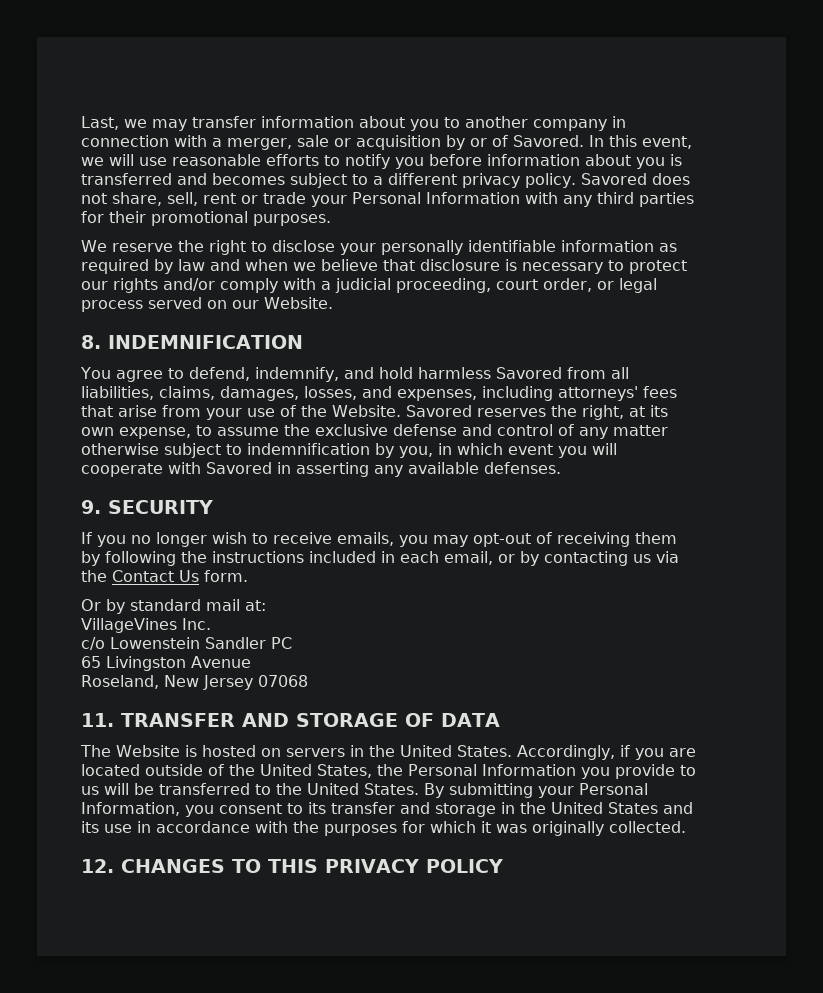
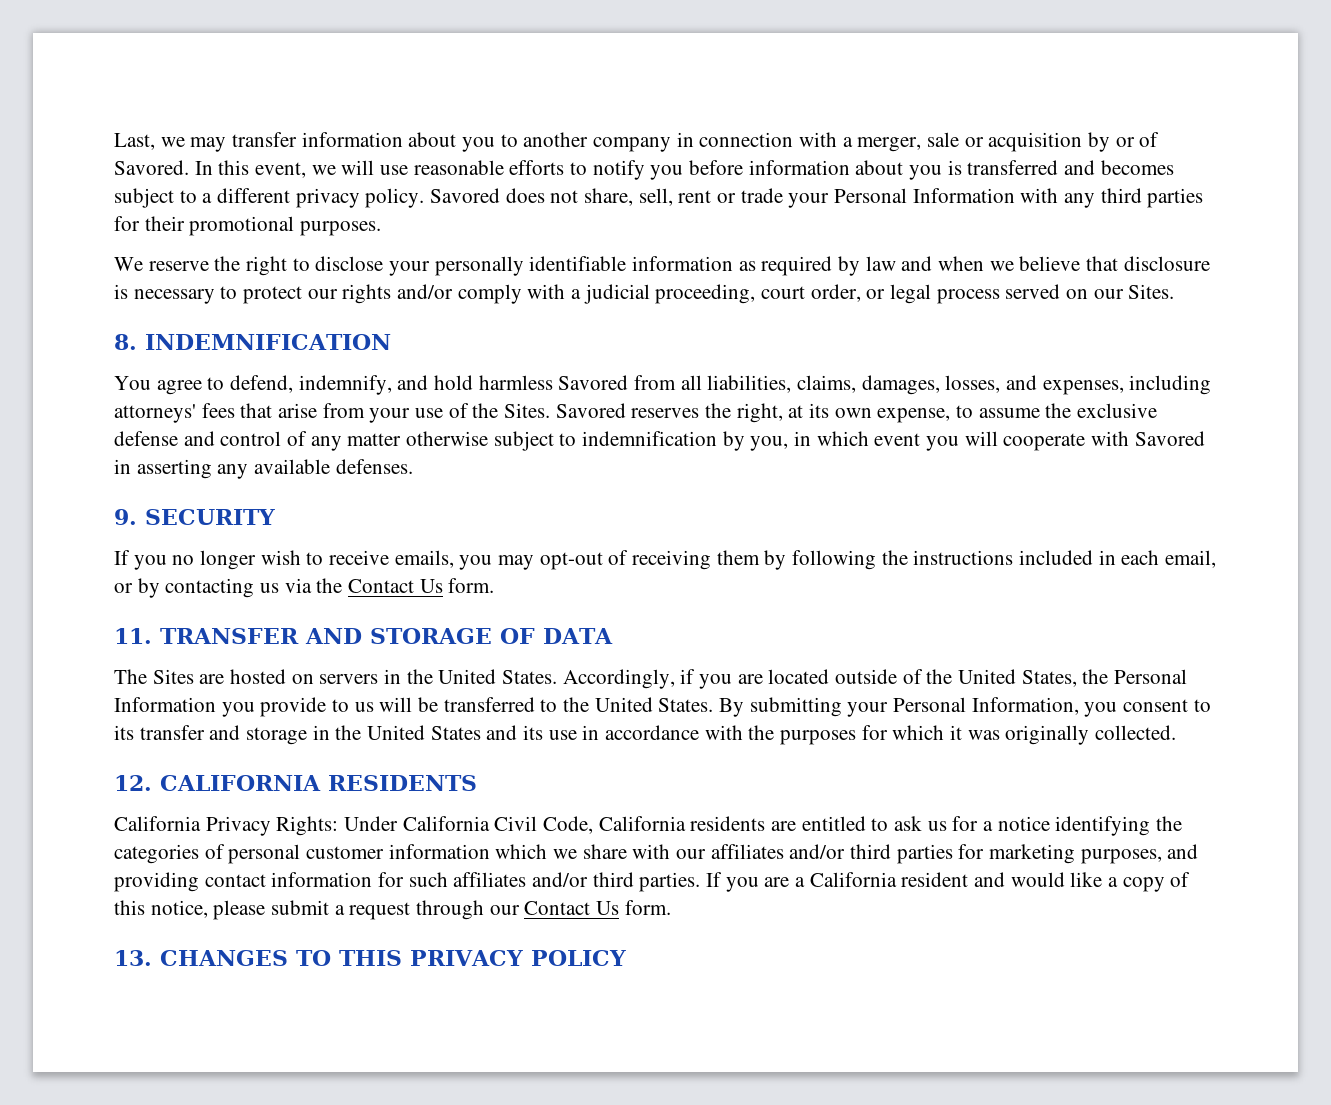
[264,297,333,309] Website. -> [1128,284,1175,299] Sites.
[332,405,401,417] Website. -> [504,403,551,418] Sites.
[81,599,266,614] [81,618,211,633] [81,637,292,650] [81,656,251,671] [81,675,308,690] // Or by standard mail at: // VillageVines Inc. // c/o Lowenstein Sandler PC // 65 Livingston Avenue // Roseland, New Jersey 07068 -> (495, 585) none
[116,745,197,757] Website is -> [152,669,225,684] Sites are
(114, 866) none -> [160,775,477,791] [114,816,1183,836] [114,844,1199,864] [114,872,1191,892] [114,900,671,920] [114,950,152,966] CALIFORNIA RESIDENTS // California Privacy Rights: Under California Civil Code, California residents are entitled to ask us for a notice identifying the categories of personal customer information which we share with our affiliates and/or third parties for marketing purposes, and providing contact information for such affiliates and/or third parties. If you are a California resident and would like a copy of this notice, please submit a request through our Contact Us form. // 13.

